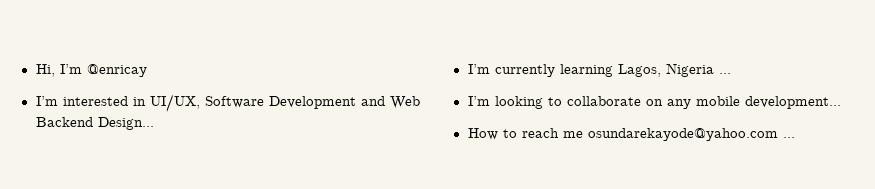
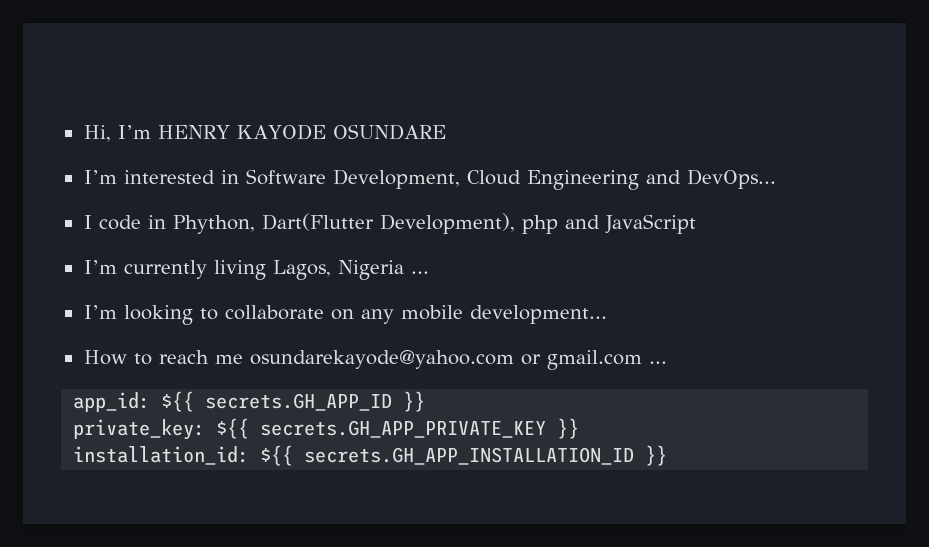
[86,64,147,77] @enricay -> [157,124,446,140] HENRY KAYODE OSUNDARE
[149,94,420,112] [35,117,154,130] UI/UX, Software Development and Web Backend Design... -> [245,169,776,190] [83,213,696,234] Software Development, Cloud Engineering and DevOps... // I code in Phython, Dart(Flutter Development), php and JavaScript
[559,64,613,77] learning -> [213,260,266,280] living
[782,137,795,138] ... -> [520,350,667,370] [73,391,426,412] [73,418,580,440] [73,445,668,466] or gmail.com ... // app_id: ${{ secrets.GH_APP_ID }} // private_key: ${{ secrets.GH_APP_PRIVATE_KEY }} // installation_id: ${{ secrets.GH_APP_INSTALLATION_ID }}

